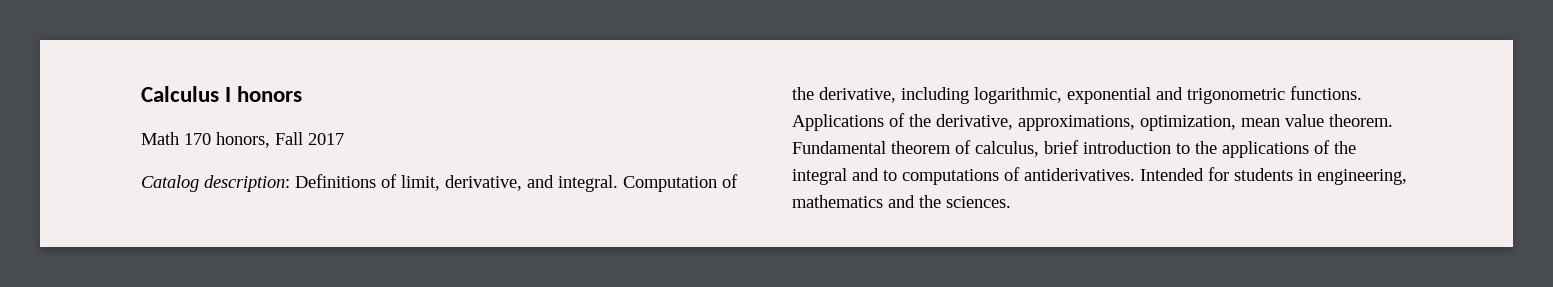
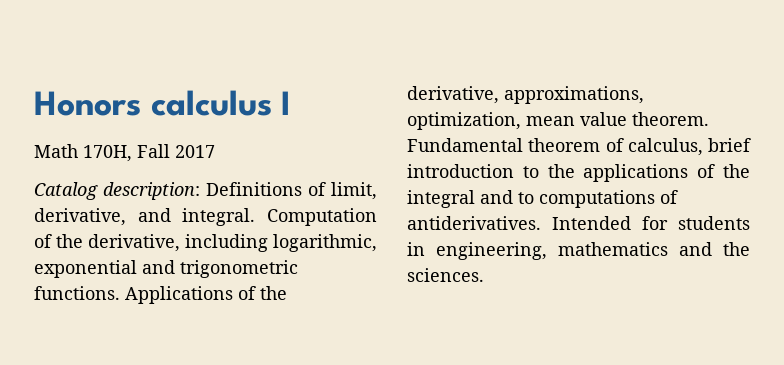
[141,86,219,102] Calculus -> [34,90,272,116] Honors calculus
[237,86,303,102] honors -> (292, 103) none
[184,132,270,148] 170 honors, -> [83,145,132,162] 170H,

